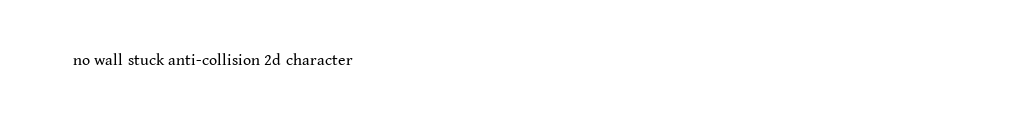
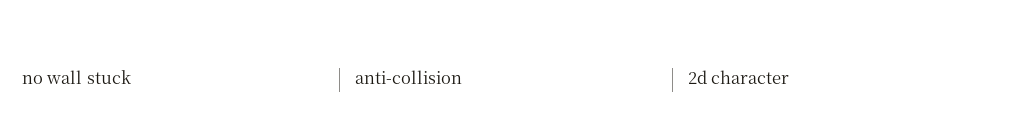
(165, 59) none -> (131, 77) //
(260, 59) none -> (462, 77) //

